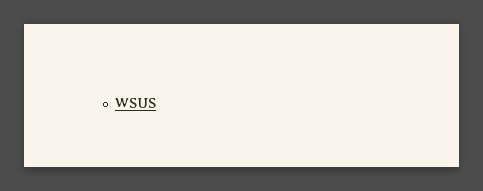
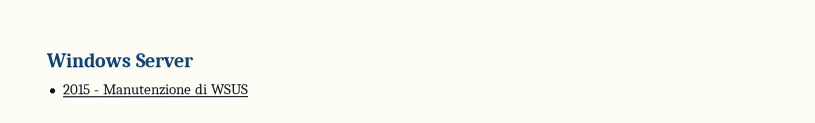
(115, 103) none -> [45,52,196,68] [62,83,208,96] Windows Server // 2015 - Manutenzione di

